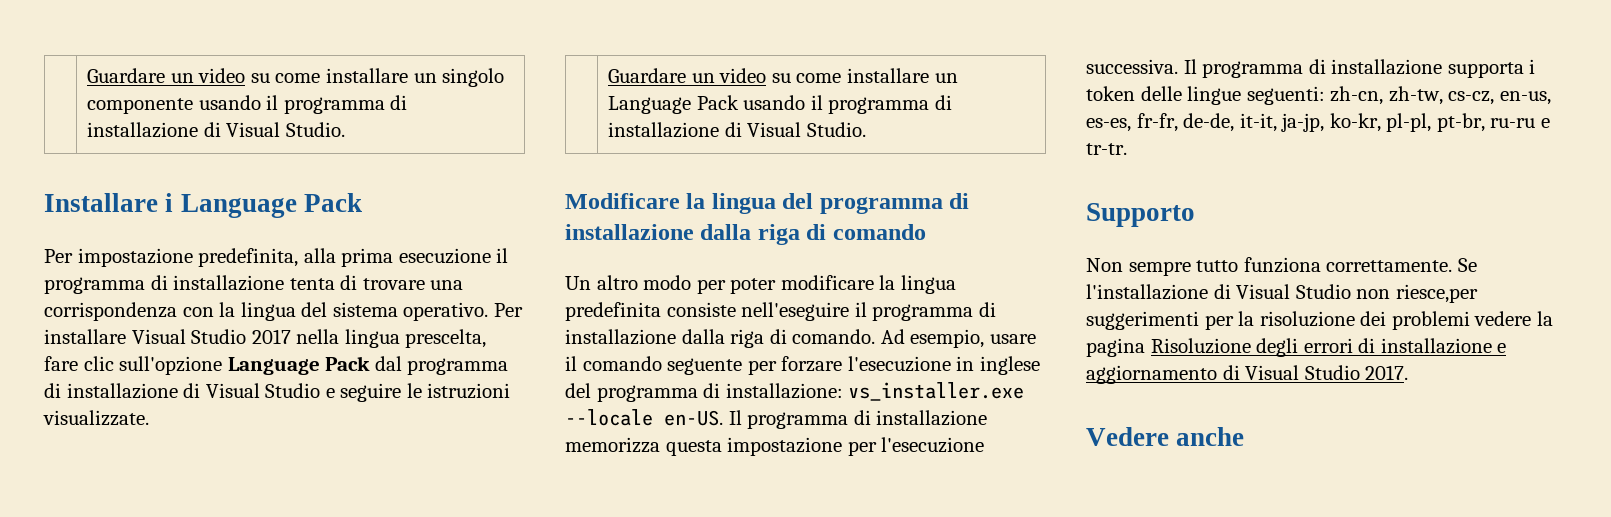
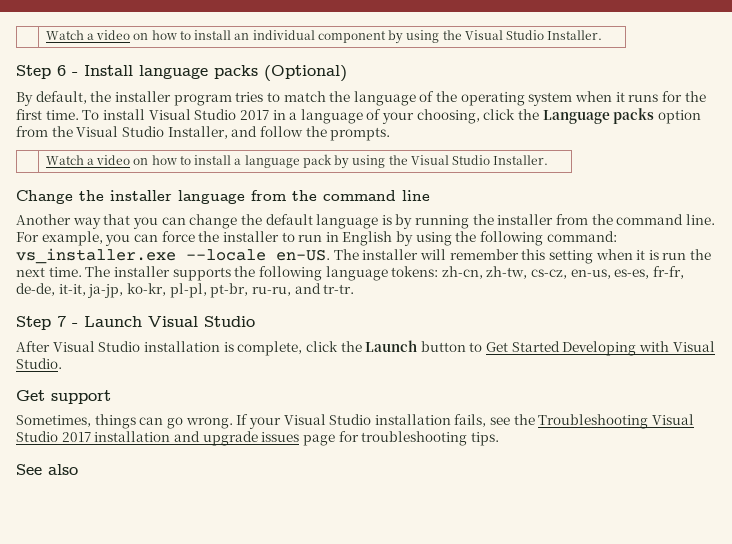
[87,68,505,87] [87,95,408,114] [87,122,345,138] [44,193,362,218] [44,248,509,267] [44,275,464,294] [44,302,523,321] [44,329,487,348] [44,356,509,375] [44,383,511,402] [43,410,149,426] [608,68,958,83] [608,95,953,114] [608,122,866,138] [565,193,970,214] [565,224,926,245] [565,275,956,294] [565,302,996,321] [565,329,1036,348] [565,356,1040,375] [565,382,1025,402] [565,409,988,429] [565,437,985,456] [1086,59,1536,78] [1086,86,1325,105] | Guardare un video su come installare un singolo componente usando il programma di installazione di Visual Studio. // Installare i Language Pack // Per impostazione predefinita, alla prima esecuzione il programma di installazione tenta di trovare una corrispondenza con la lingua del sistema operativo. Per installare Visual Studio 2017 nella lingua prescelta, fare clic sull'opzione Language Pack dal programma di installazione di Visual Studio e seguire le istruzioni visualizzate. // | Guardare un video su come installare un Language Pack usando il programma di installazione di Visual Studio. // Modificare la lingua del programma di installazione dalla riga di comando // Un altro modo per poter modificare la lingua predefinita consiste nell'eseguire il programma di installazione dalla riga di comando. Ad esempio, usare il comando seguente per forzare l'esecuzione in inglese del programma di installazione: vs_installer.exe --locale en-US. Il programma di installazione memorizza questa impostazione per l'esecuzione successiva. Il programma di installazione supporta i token delle lingue seguenti: -> [45,30,603,44] [16,65,347,82] [16,91,706,106] [16,108,701,124] [16,126,391,141] [45,154,549,169] [16,190,430,204] [16,214,715,229] [16,231,617,246] [16,248,712,264] [16,266,439,281] | Watch a video on how to install an individual component by using the Visual Studio Installer. // Step 6 - Install language packs (Optional) // By default, the installer program tries to match the language of the operating system when it runs for the first time. To install Visual Studio 2017 in a language of your choosing, click the Language packs option from the Visual Studio Installer, and follow the prompts. // | Watch a video on how to install a language pack by using the Visual Studio Installer. // Change the installer language from the command line // Another way that you can change the default language is by running the installer from the command line. For example, you can force the installer to run in English by using the following command: vs_installer.exe --locale en-US. The installer will remember this setting when it is run the next time. The installer supports the following language tokens:
[1490,118,1550,128] ru-ru e -> [251,283,321,296] ru-ru, and
[1086,203,1195,227] [1086,257,1477,276] [1086,284,1478,303] [1086,311,1553,330] [1086,338,1507,357] [1086,365,1409,384] [1086,427,1245,446] Supporto // Non sempre tutto funziona correttamente. Se l'installazione di Visual Studio non riesce,per suggerimenti per la risoluzione dei problemi vedere la pagina Risoluzione degli errori di installazione e aggiornamento di Visual Studio 2017. // Vedere anche -> [16,316,255,330] [16,340,715,356] [16,358,62,369] [16,390,111,404] [16,414,695,429] [16,431,499,446] [16,464,78,475] Step 7 - Launch Visual Studio // After Visual Studio installation is complete, click the Launch button to Get Started Developing with Visual Studio. // Get support // Sometimes, things can go wrong. If your Visual Studio installation fails, see the Troubleshooting Visual Studio 2017 installation and upgrade issues page for troubleshooting tips. // See also

